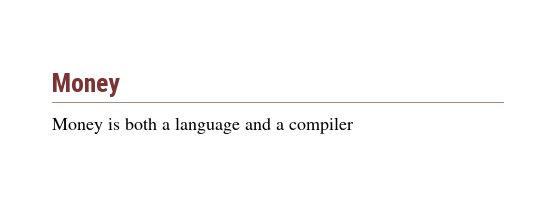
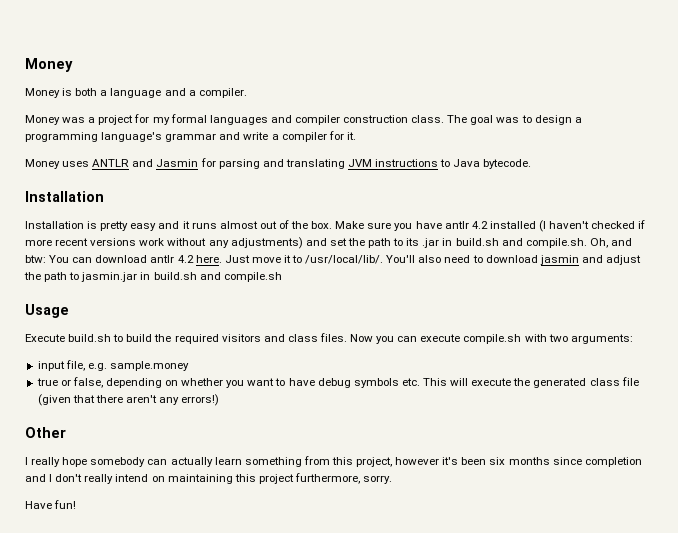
[289,117,354,134] compiler -> [198,88,247,98] [25,114,582,125] [25,131,356,142] [25,158,532,169] [25,191,104,202] [25,220,646,232] [25,237,632,249] [25,255,641,265] [24,272,282,282] [25,304,69,318] [25,333,633,344] [37,360,189,371] [36,377,639,388] [37,394,220,406] [25,427,66,438] [25,456,642,467] [25,473,393,484] [25,500,77,509] compiler. // Money was a project for my formal languages and compiler construction class. The goal was to design a programming language's grammar and write a compiler for it. // Money uses ANTLR and Jasmin for parsing and translating JVM instructions to Java bytecode. // Installation // Installation is pretty easy and it runs almost out of the box. Make sure you have antlr 4.2 installed (I haven't checked if more recent versions work without any adjustments) and set the path to its .jar in build.sh and compile.sh. Oh, and btw: You can download antlr 4.2 here. Just move it to /usr/local/lib/. You'll also need to download jasmin and adjust the path to jasmin.jar in build.sh and compile.sh // Usage // Execute build.sh to build the required visitors and class files. Now you can execute compile.sh with two arguments: // input file, e.g. sample.money // true or false, depending on whether you want to have debug symbols etc. This will execute the generated class file (given that there aren't any errors!) // Other // I really hope somebody can actually learn something from this project, however it's been six months since completion and I don't really intend on maintaining this project furthermore, sorry. // Have fun!

